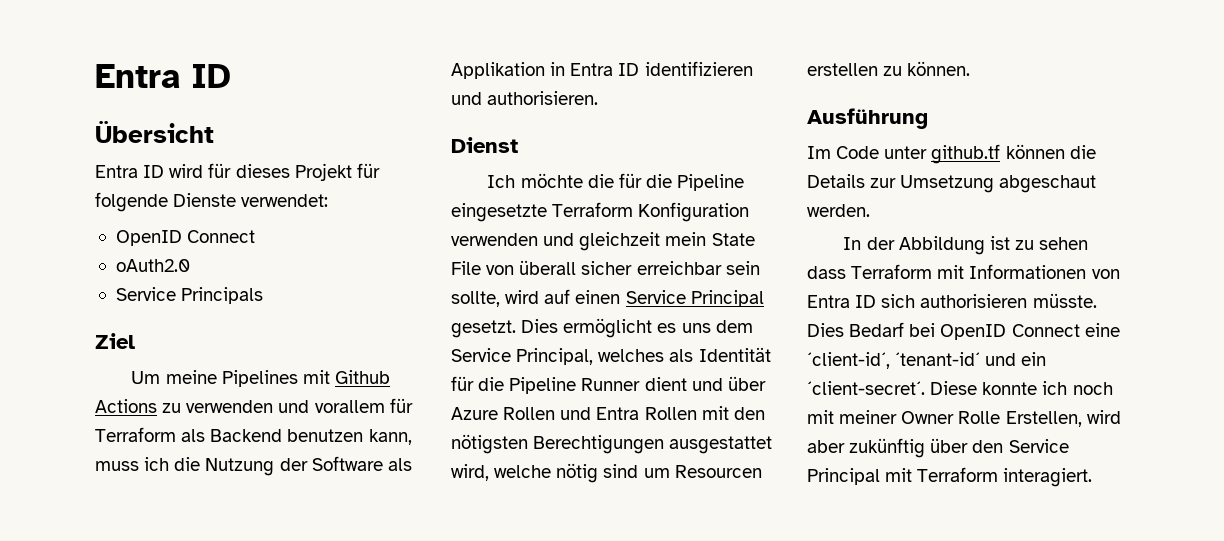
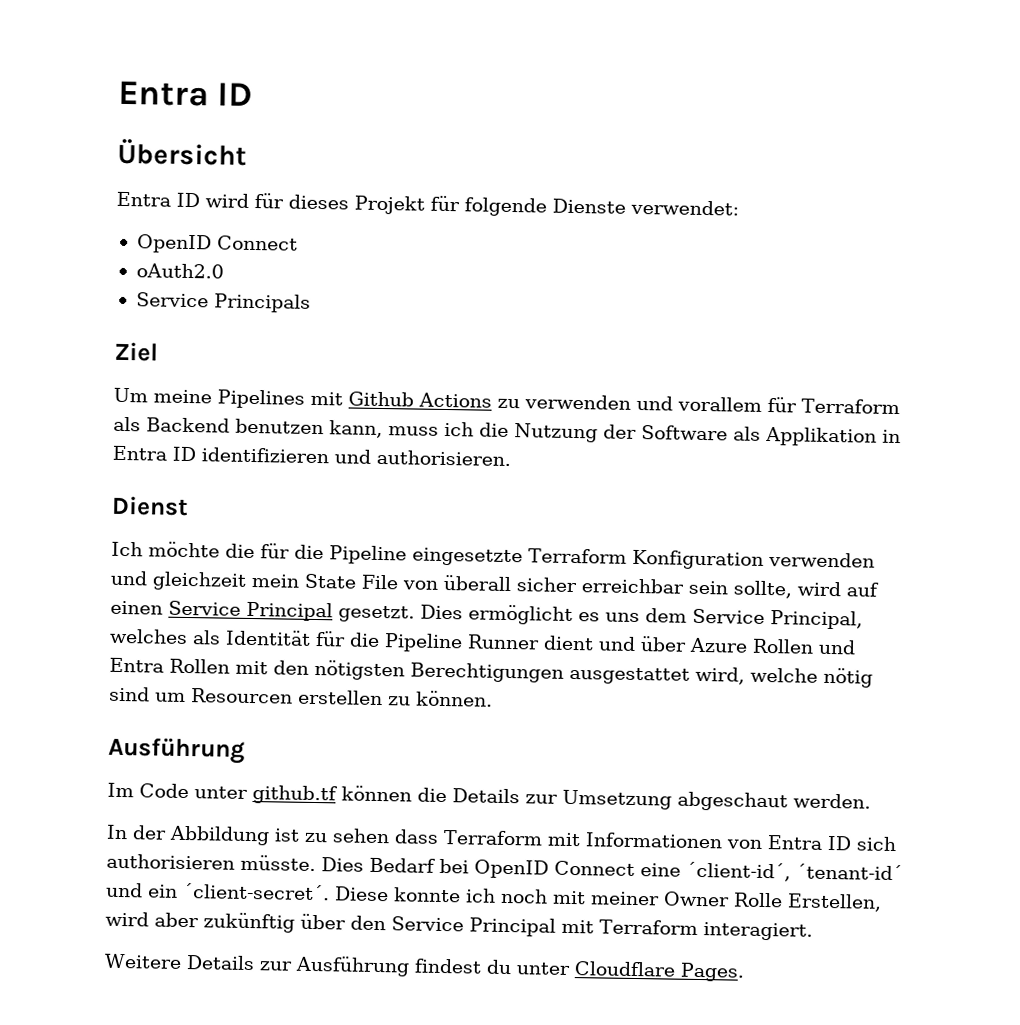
(1093, 477) none -> [104,953,745,982] // Weitere Details zur Ausführung findest du unter Cloudflare Pages.

